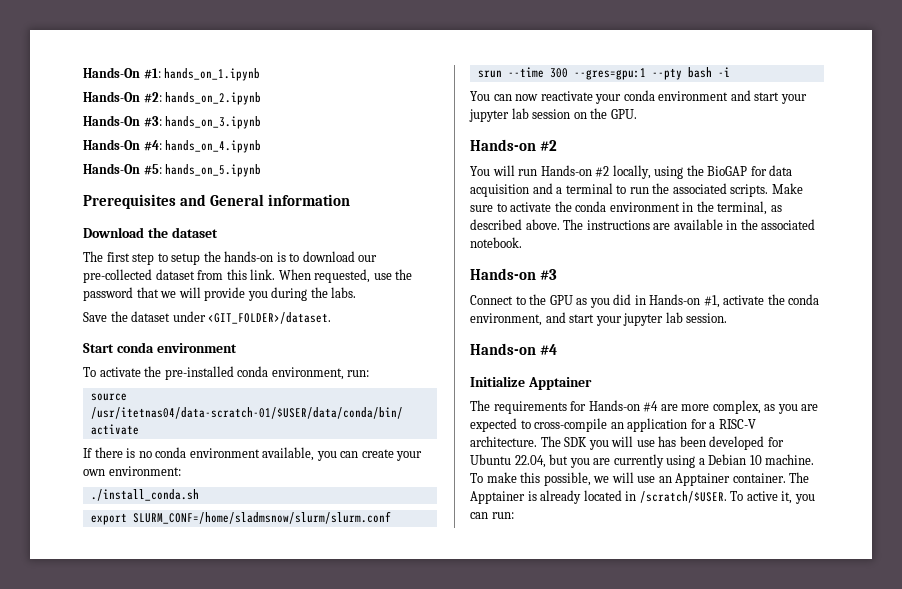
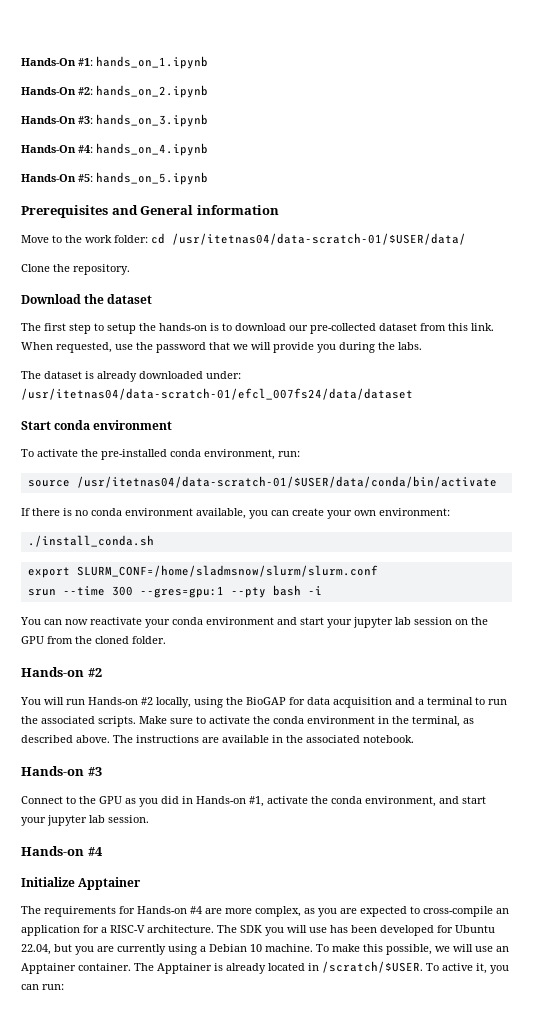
(351, 200) none -> [21,233,466,245] [21,264,130,275] // Move to the work folder: cd /usr/itetnas04/data-scratch-01/$USER/data/ // Clone the repository.
[83,311,332,324] Save the dataset under <GIT_FOLDER>/dataset. -> [21,371,241,382] [21,388,413,400] The dataset is already downloaded under: /usr/itetnas04/data-scratch-01/efcl_007fs24/data/dataset
[610,109,637,119] GPU. -> [21,636,166,644] GPU from the cloned folder.

